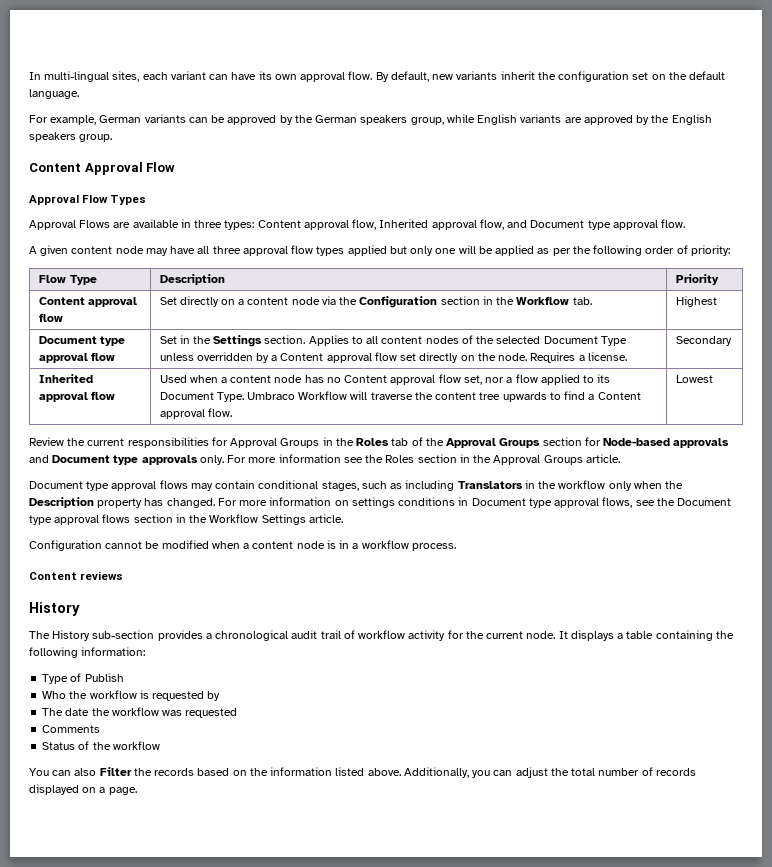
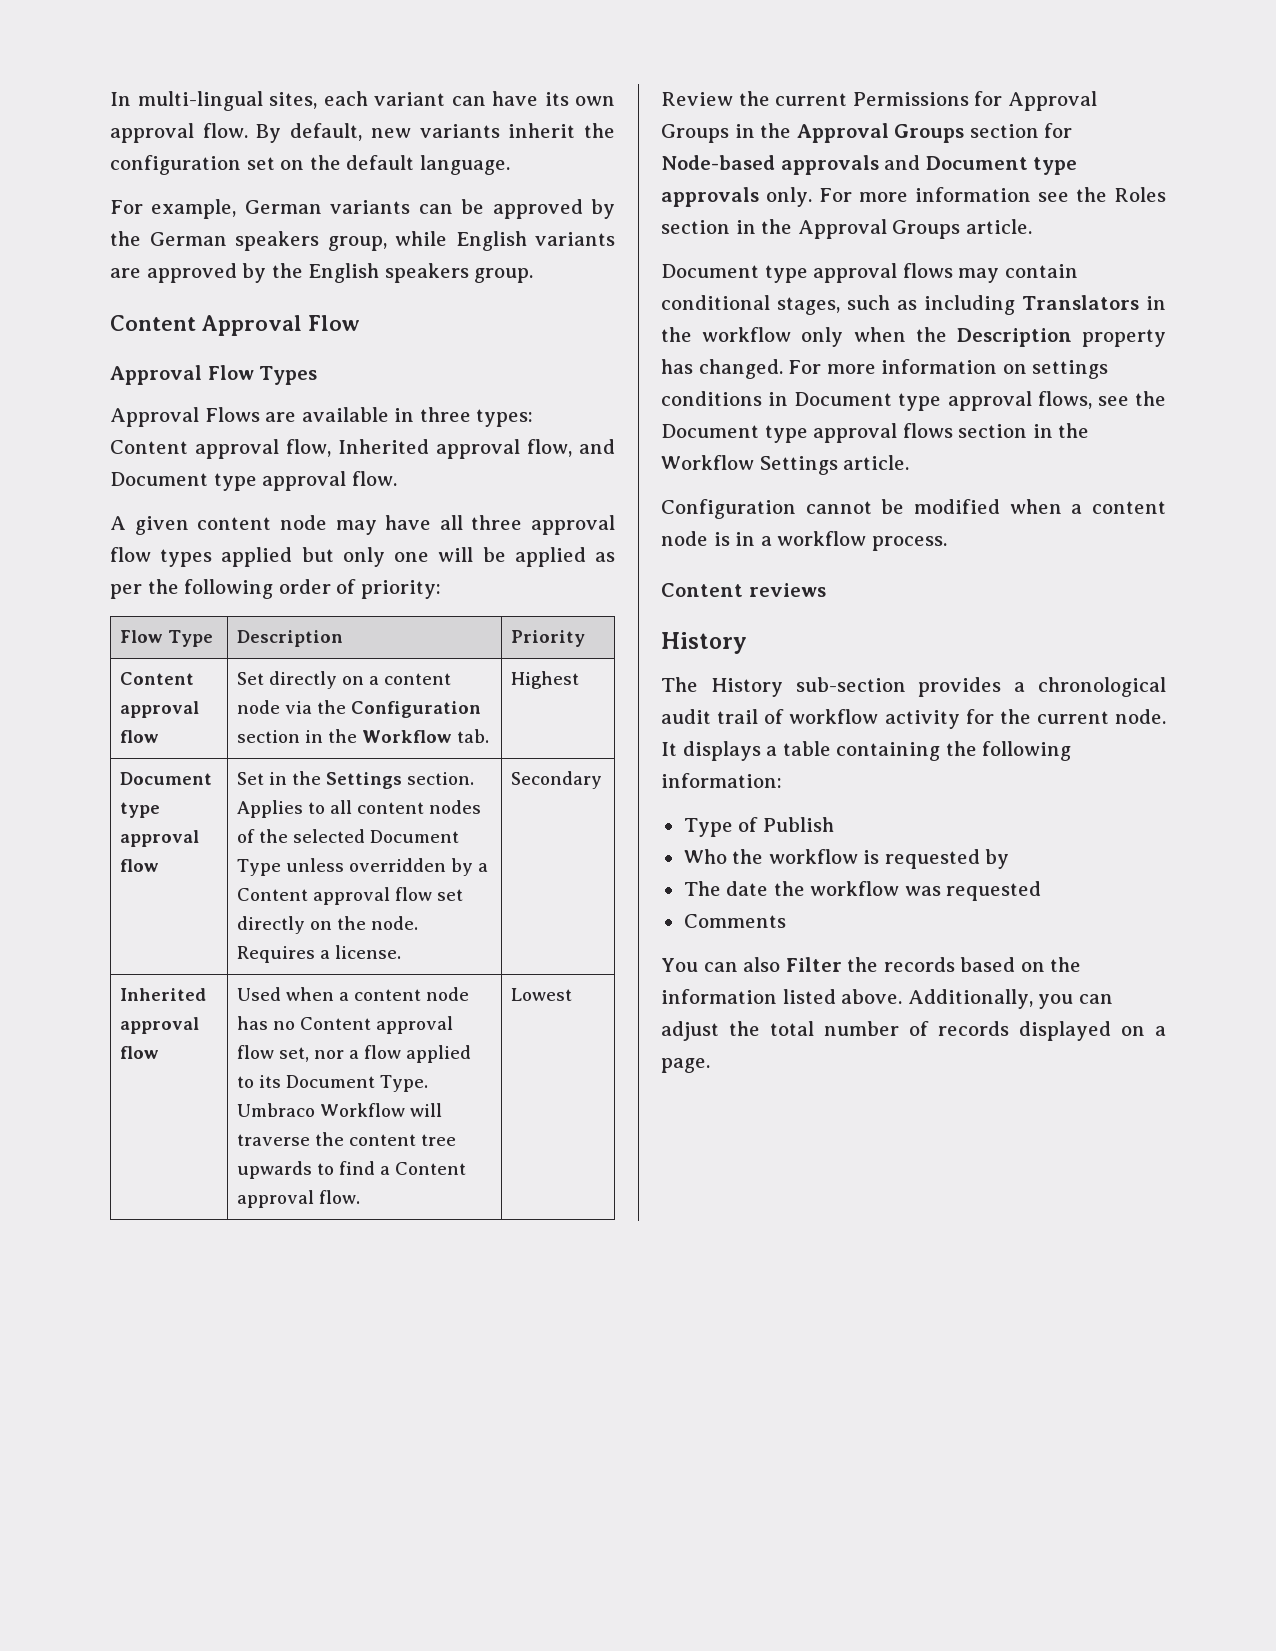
[127,437,209,448] responsibilities -> [852,92,969,106] Permissions
[356,437,444,446] Roles tab of the -> (792, 130) none
[42,741,160,750] // Status of the workflow -> (786, 921) none

